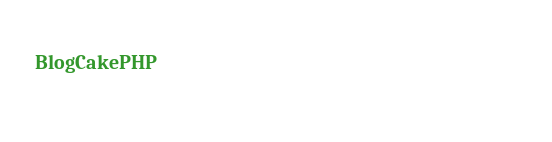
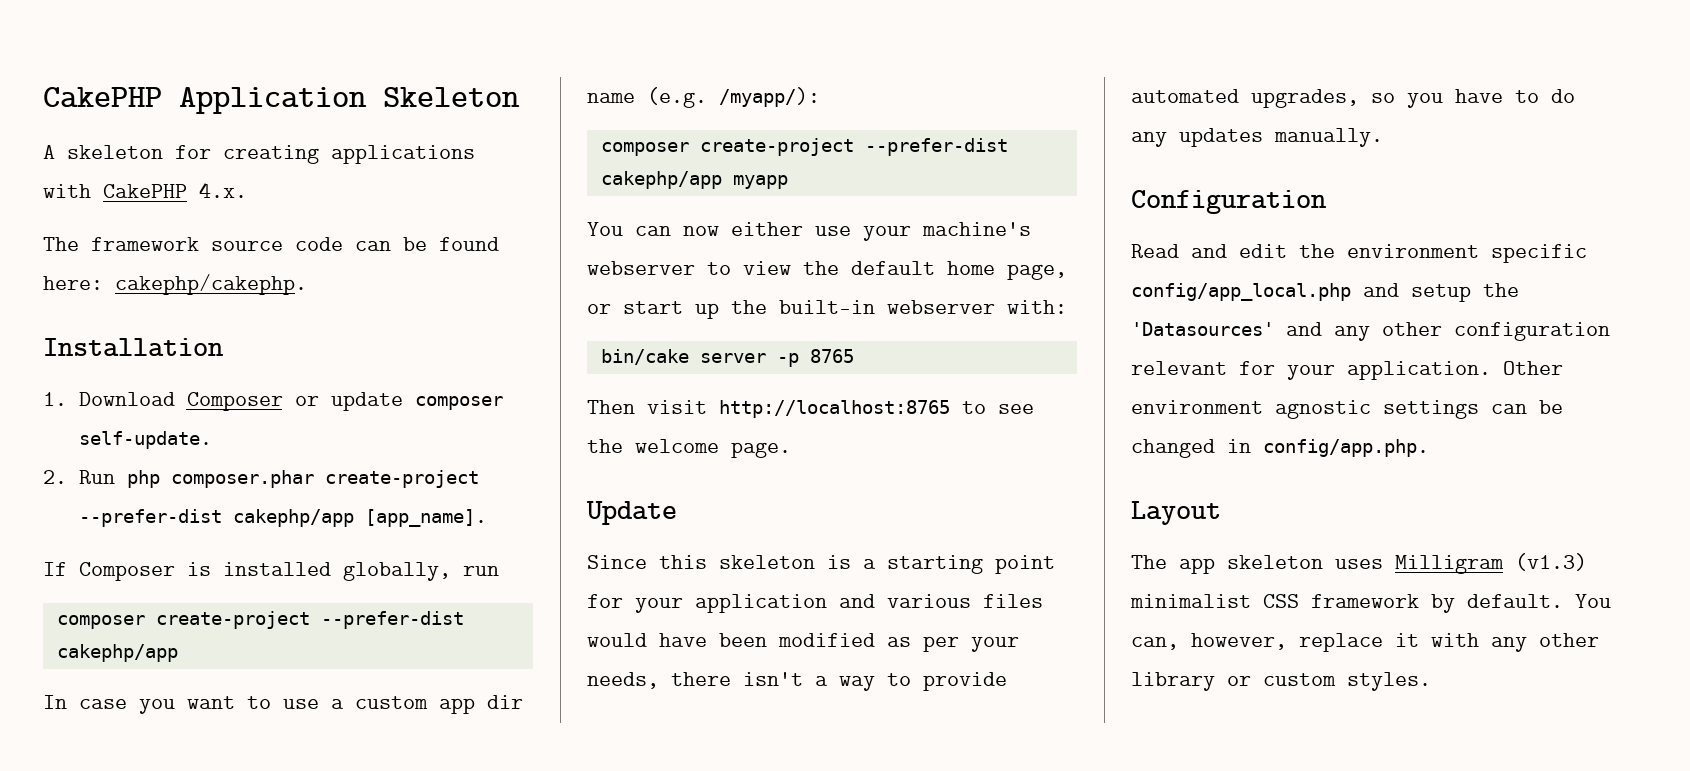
[35,54,157,73] BlogCakePHP -> [43,87,520,114] [43,145,475,164] [43,182,247,198] [43,237,499,251] [43,274,307,295] [43,338,224,357] [43,392,503,411] [78,431,212,449] [43,470,479,488] [78,509,487,527] [43,562,499,581] [56,611,464,629] [56,644,178,662] [43,695,523,714] [587,87,820,108] [600,138,1008,156] [600,171,788,189] [587,222,1031,241] [587,261,1067,280] [587,300,1067,319] [600,349,854,367] [587,400,1034,418] [587,439,791,458] [586,501,677,525] [587,555,1055,574] [587,594,1043,613] [587,633,1019,652] [587,672,1007,691] [1131,89,1575,108] [1131,128,1383,147] [1131,190,1327,214] [1131,244,1587,263] [1131,283,1519,302] [1131,322,1610,341] [1131,361,1563,380] [1131,400,1563,419] [1131,439,1429,458] [1131,501,1221,525] [1131,553,1587,574] [1130,594,1611,613] [1131,633,1599,652] [1131,672,1431,691] CakePHP Application Skeleton // A skeleton for creating applications with CakePHP 4.x. // The framework source code can be found here: cakephp/cakephp. // Installation // 1. Download Composer or update composer self-update. // 2. Run php composer.phar create-project --prefer-dist cakephp/app [app_name]. // If Composer is installed globally, run // composer create-project --prefer-dist cakephp/app // In case you want to use a custom app dir name (e.g. /myapp/): // composer create-project --prefer-dist cakephp/app myapp // You can now either use your machine's webserver to view the default home page, or start up the built-in webserver with: // bin/cake server -p 8765 // Then visit http://localhost:8765 to see the welcome page. // Update // Since this skeleton is a starting point for your application and various files would have been modified as per your needs, there isn't a way to provide automated upgrades, so you have to do any updates manually. // Configuration // Read and edit the environment specific config/app_local.php and setup the 'Datasources' and any other configuration relevant for your application. Other environment agnostic settings can be changed in config/app.php. // Layout // The app skeleton uses Milligram (v1.3) minimalist CSS framework by default. You can, however, replace it with any other library or custom styles.

